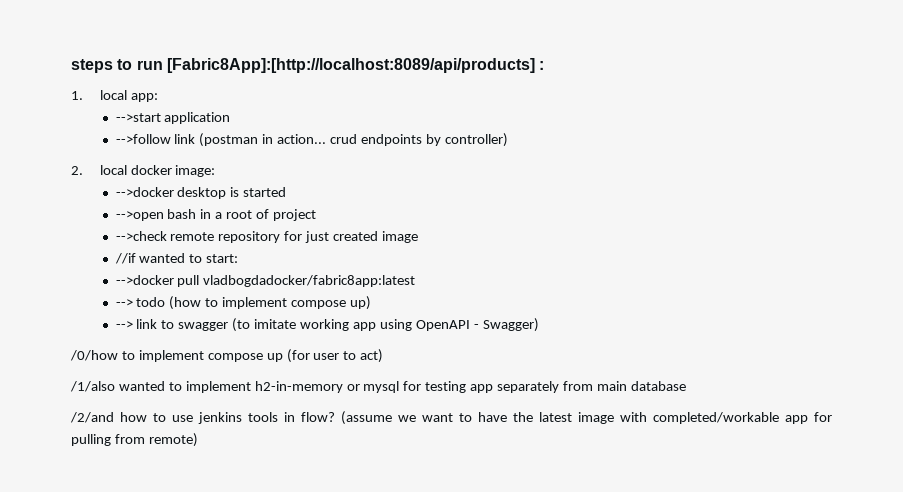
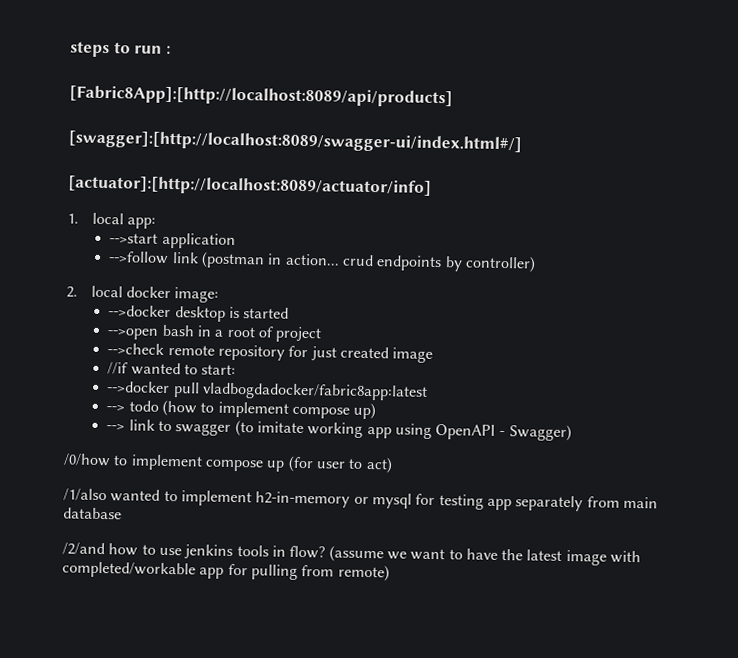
(163, 65) none -> [165,45,171,54] : //
[539,61,545,70] : -> [68,130,522,154] [68,175,432,197] // [swagger]:[http://localhost:8089/swagger-ui/index.html#/] // [actuator]:[http://localhost:8089/actuator/info]

